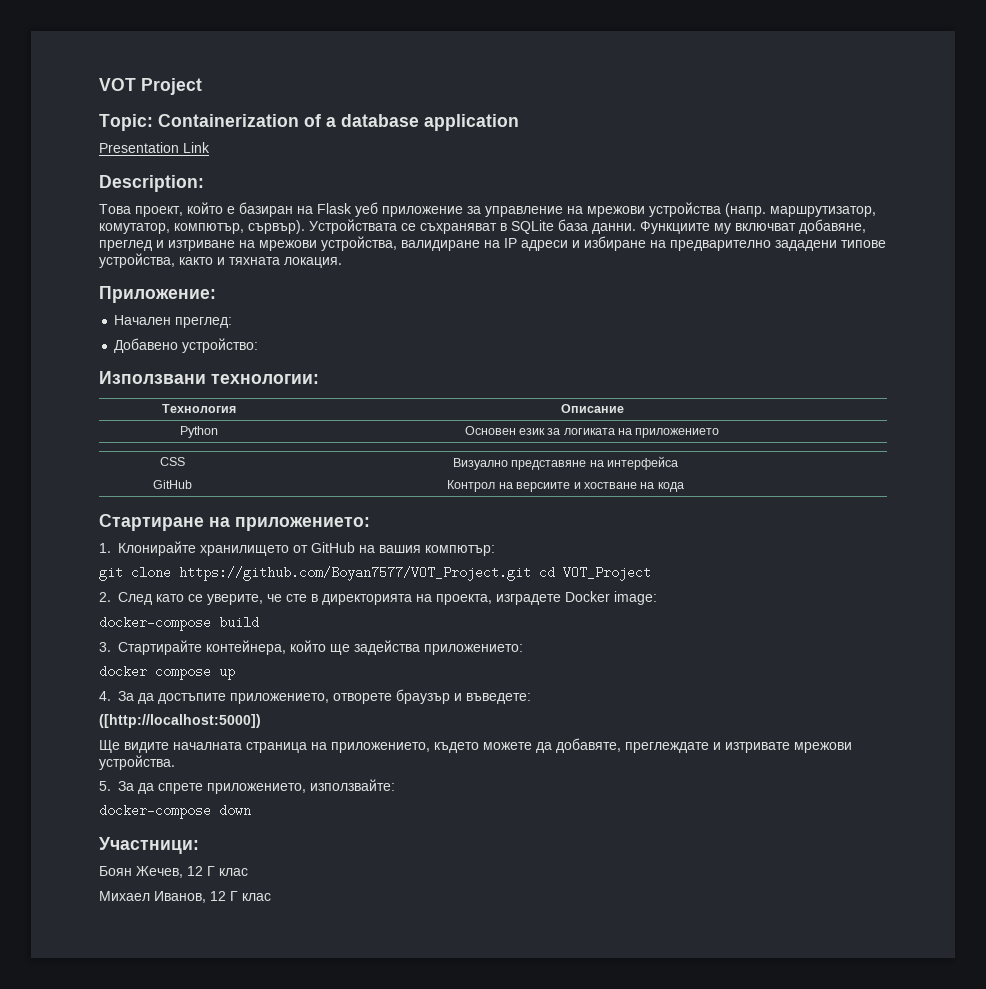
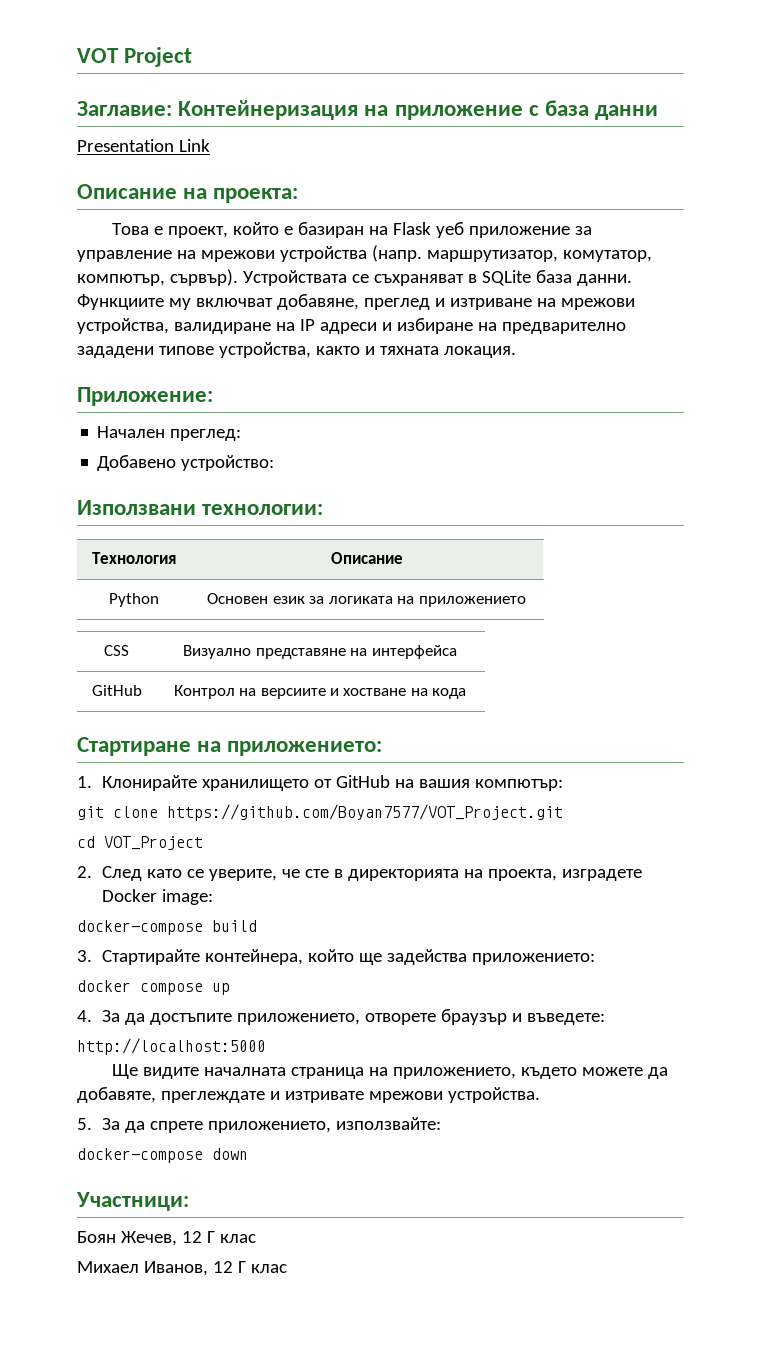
[99,114,519,131] Topic: Containerization of a database application -> [77,100,659,120] Заглавие: Контейнеризация на приложение с база данни
[99,175,204,192] Description: -> [77,184,299,203] Описание на проекта:
(131, 209) none -> [154,226,164,235] е
(531, 573) none -> (563, 812) //
[99,714,261,728] ([http://localhost:5000]) -> [77,1038,266,1055] http://localhost:5000

